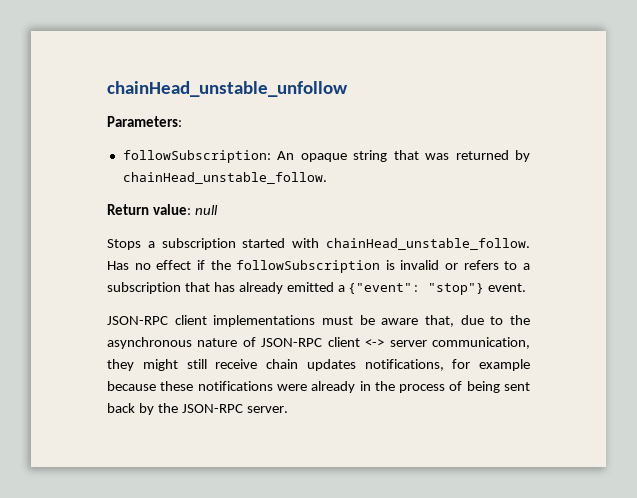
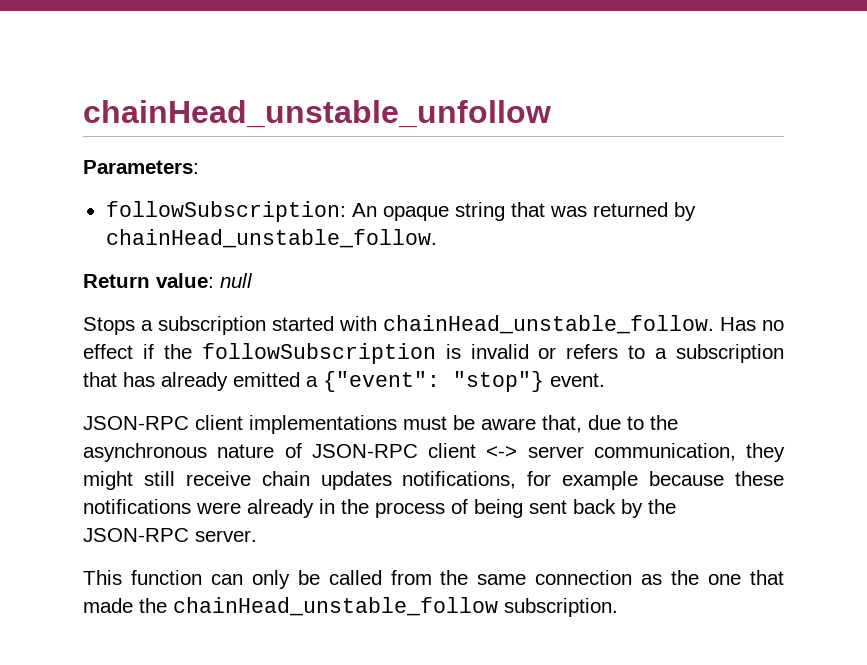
(288, 409) none -> [83,570,784,589] [83,597,618,617] // This function can only be called from the same connection as the one that made the chainHead_unstable_follow subscription.

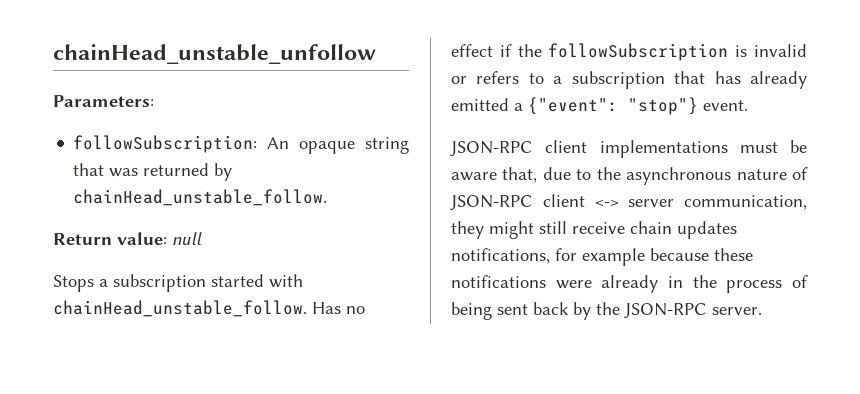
[83,570,784,589] [83,597,618,617] // This function can only be called from the same connection as the one that made the chainHead_unstable_follow subscription. -> (762, 311) none

